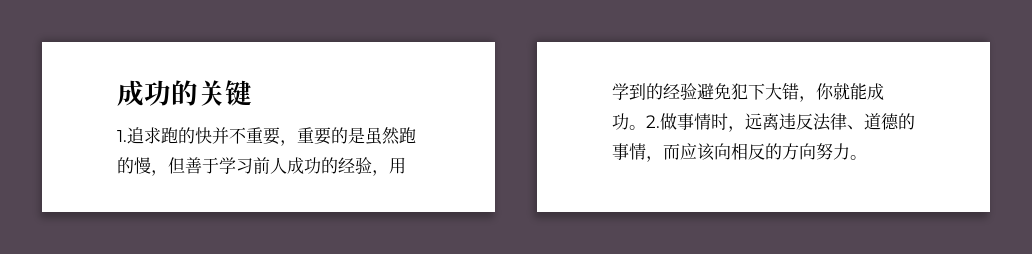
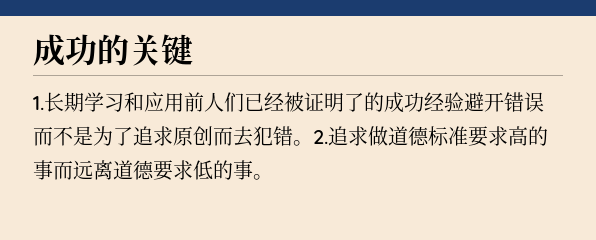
[127,127,416,146] [117,157,406,176] [612,82,884,102] [612,113,915,132] [612,143,850,162] 追求跑的快并不重要，重要的是虽然跑的慢，但善于学习前人成功的经验，用学到的经验避免犯下大错，你就能成功。2.做事情时，远离违反法律、道德的事情，而应该向相反的方向努力 -> [44,92,544,113] [33,126,548,147] [33,160,253,181] 长期学习和应用前人们已经被证明了的成功经验避开错误而不是为了追求原创而去犯错。2.追求做道德标准要求高的事而远离道德要求低的事

